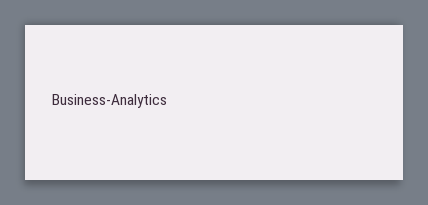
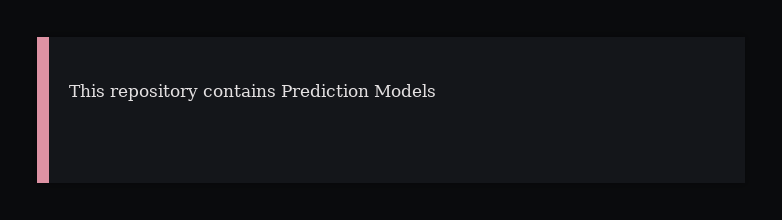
[52,94,167,108] Business-Analytics -> [69,84,436,101] This repository contains Prediction Models

